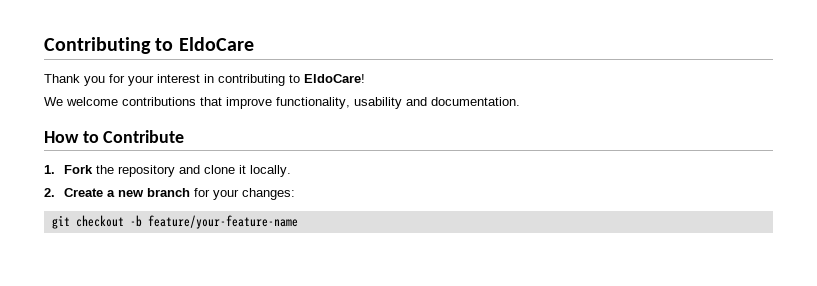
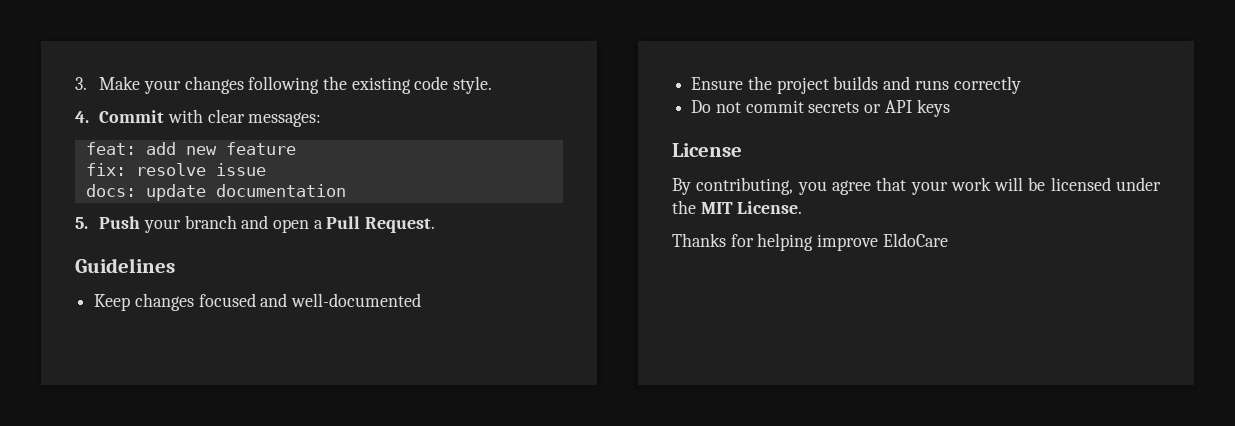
[44,37,254,54] [44,74,365,86] [44,97,520,109] [44,130,185,143] [44,165,291,177] [44,188,295,200] [51,215,298,229] Contributing to EldoCare // Thank you for your interest in contributing to EldoCare! // We welcome contributions that improve functionality, usability and documentation. // How to Contribute // 1. Fork the repository and clone it locally. // 2. Create a new branch for your changes: // git checkout -b feature/your-feature-name -> [75,76,493,94] [75,109,322,127] [85,142,296,155] [85,163,266,176] [85,184,346,201] [75,215,436,233] [75,258,175,273] [94,293,422,311] [691,76,1021,94] [691,99,950,117] [672,143,742,157] [672,177,1161,195] [672,200,803,214] [672,233,948,251] 3. Make your changes following the existing code style. // 4. Commit with clear messages: // feat: add new feature // fix: resolve issue // docs: update documentation // 5. Push your branch and open a Pull Request. // Guidelines // Keep changes focused and well-documented // Ensure the project builds and runs correctly // Do not commit secrets or API keys // License // By contributing, you agree that your work will be licensed under the MIT License. // Thanks for helping improve EldoCare

